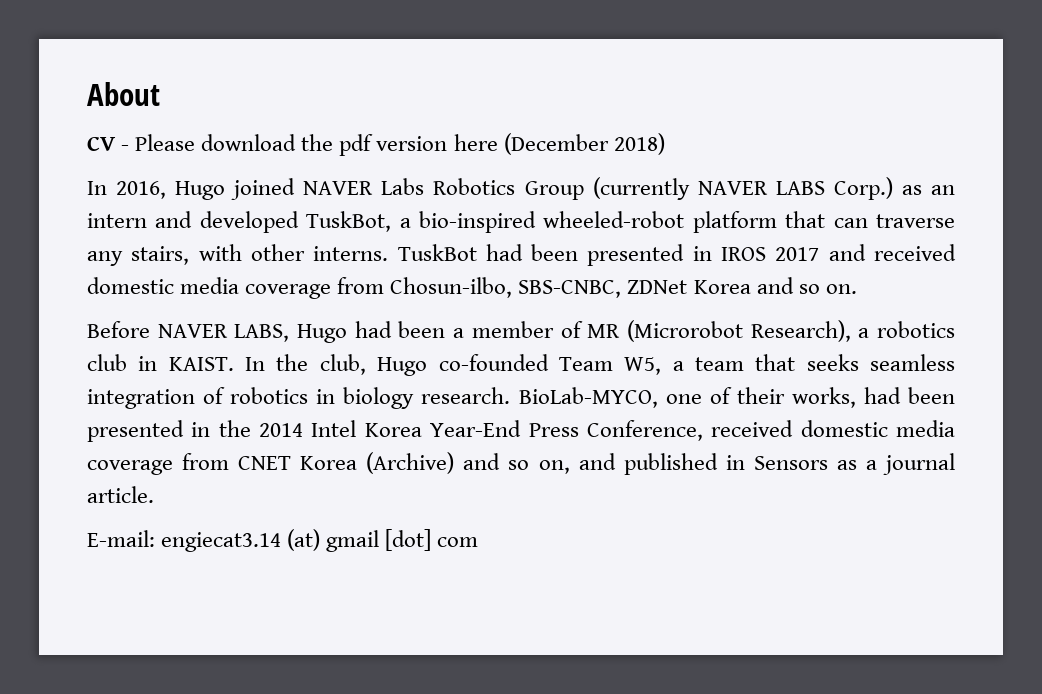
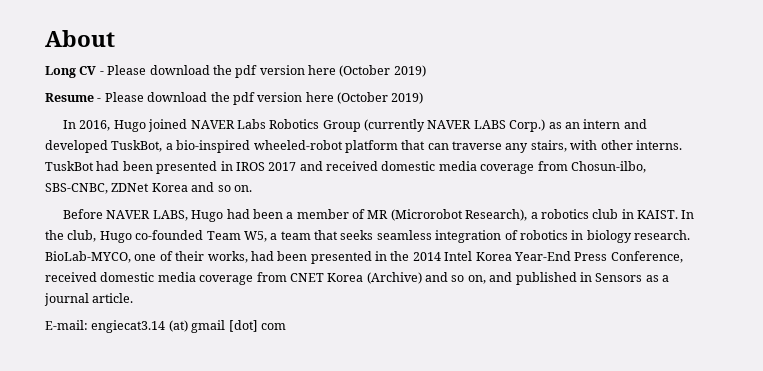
(160, 94) none -> [45,66,76,78] Long
[503,133,665,155] (December 2018) -> [339,65,426,77] [45,92,424,105] (October 2019) // Resume - Please download the pdf version here (October 2019)

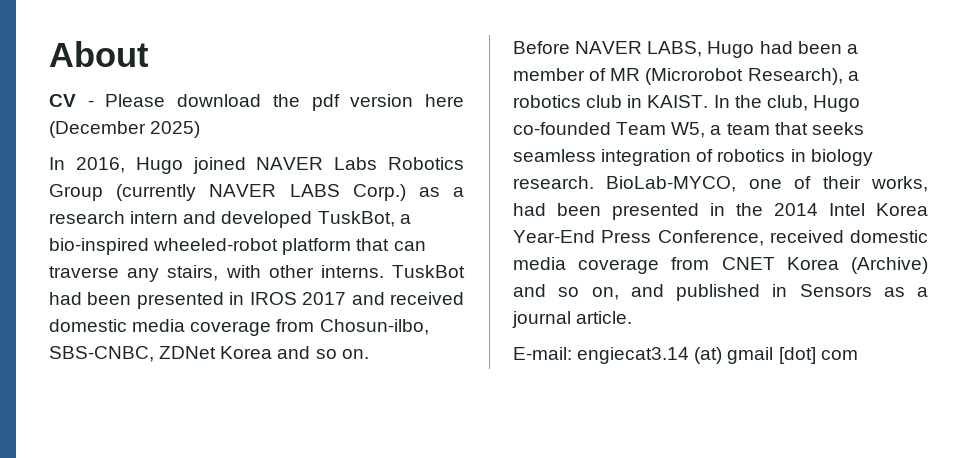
[45,66,76,78] Long -> (149, 54) none
[339,65,426,77] [45,92,424,105] (October 2019) // Resume - Please download the pdf version here (October 2019) -> [49,121,201,138] (December 2025)
[564,122,580,129] an -> [453,187,465,197] [49,211,125,224] a research

